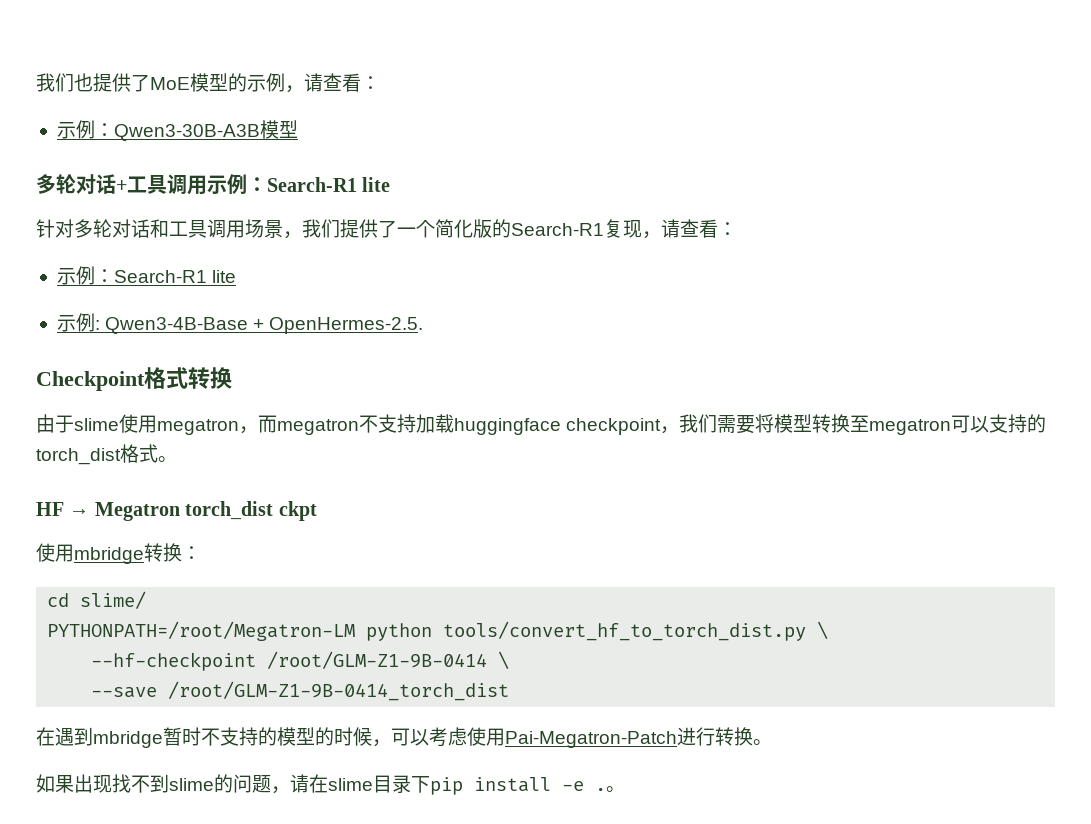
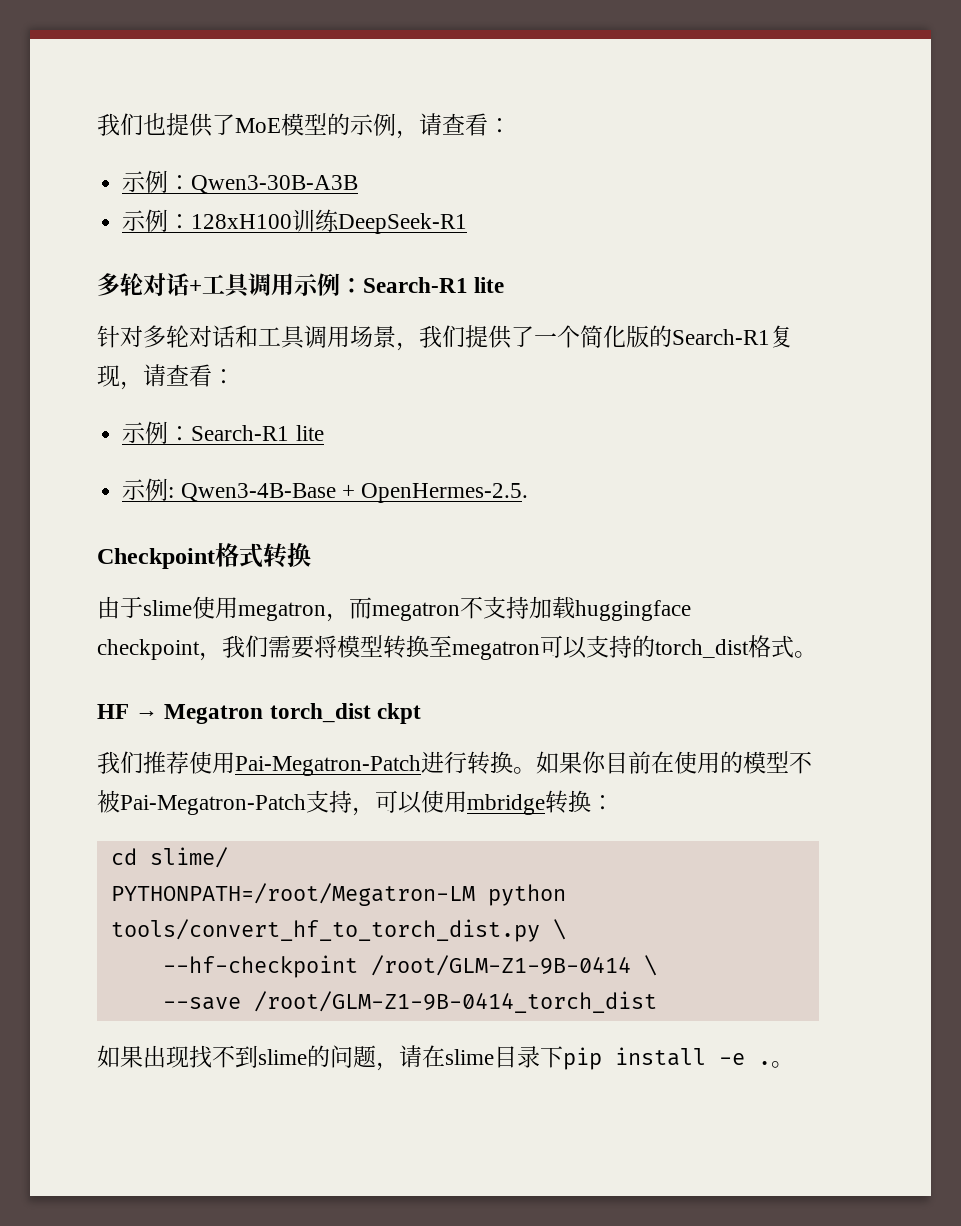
[259,120,298,139] 模型 -> [122,209,468,234] // 示例：128xH100训练DeepSeek-R1
(317, 511) none -> [97,751,812,776] [97,790,422,816] 我们推荐使用Pai-Megatron-Patch进行转换。如果你目前在使用的模型不被Pai-Megatron-Patch支持，可以
[36,727,772,748] // 在遇到mbridge暂时不支持的模型的时候，可以考虑使用Pai-Megatron-Patch进行转换。 -> (657, 1002) none

